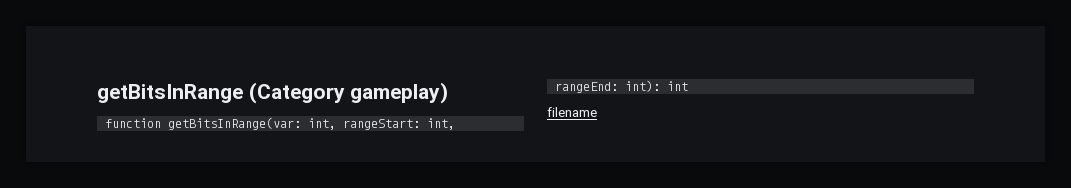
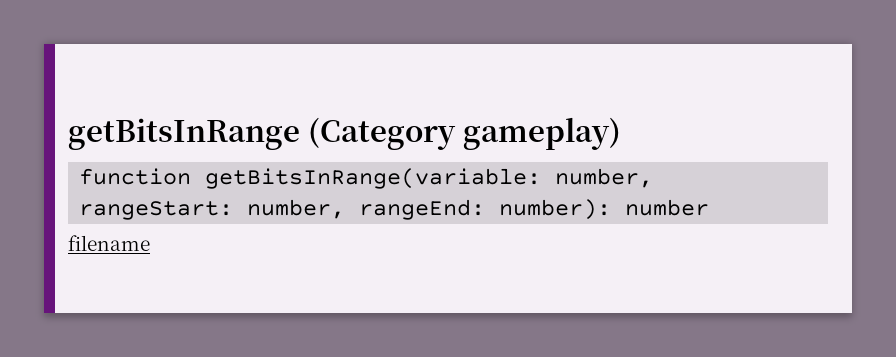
[168,117,456,130] [555,80,689,93] getBitsInRange(var: int, rangeStart: int, rangeEnd: int): int -> [205,168,654,189] [79,199,710,220] getBitsInRange(variable: number, rangeStart: number, rangeEnd: number): number

